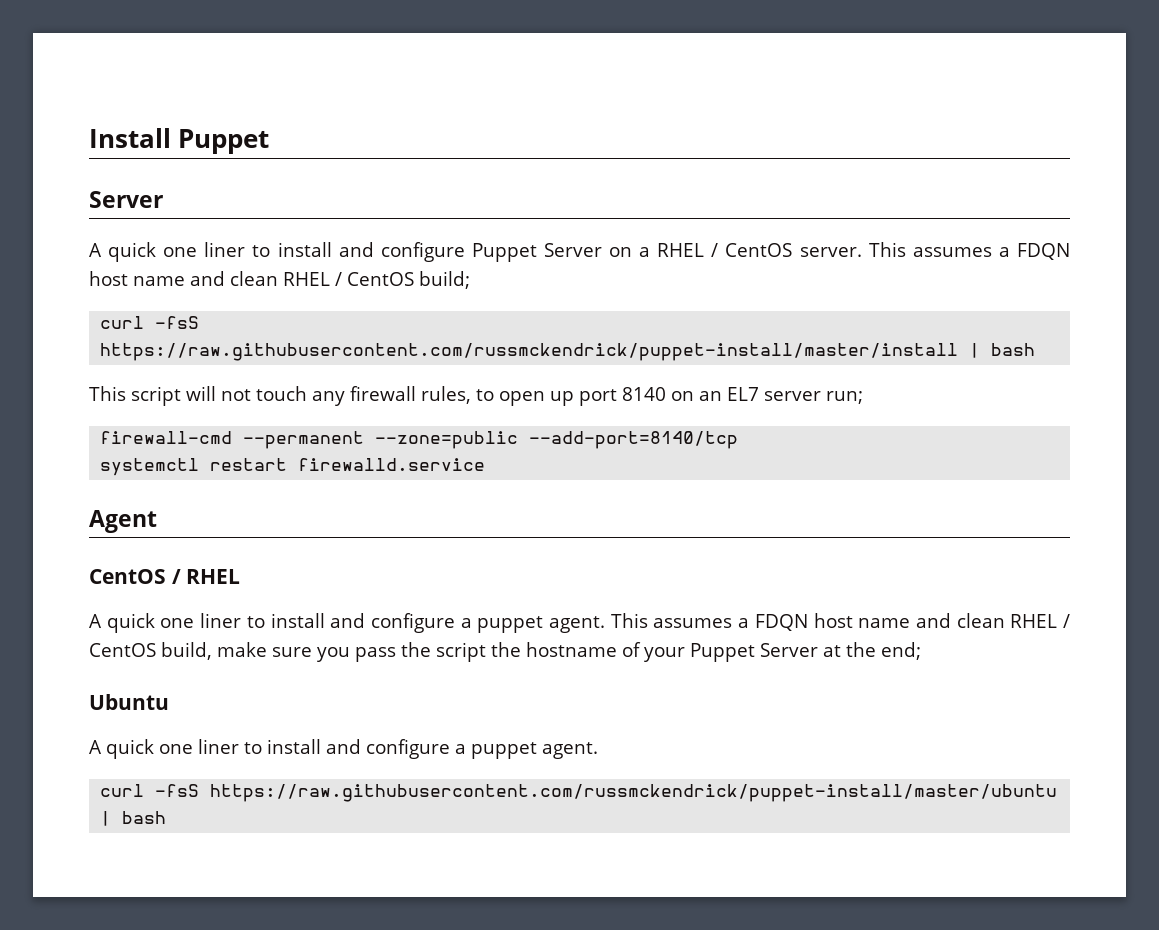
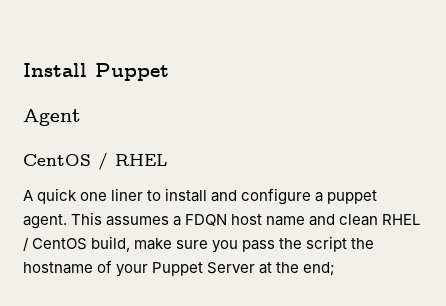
[89,191,163,208] [89,242,1070,262] [89,271,470,289] [100,316,200,329] [100,343,1036,361] [89,386,863,406] [100,431,739,449] [100,458,486,476] // Server // A quick one liner to install and configure Puppet Server on a RHEL / CentOS server. This assumes a FDQN host name and clean RHEL / CentOS build; // curl -fsS https://raw.githubusercontent.com/russmckendrick/puppet-install/master/install | bash // This script will not touch any firewall rules, to open up port 8140 on an EL7 server run; // firewall-cmd --permanent --zone=public --add-port=8140/tcp // systemctl restart firewalld.service -> (169, 72) none
[89,694,169,710] [89,739,598,759] [100,784,1058,802] [100,811,167,826] // Ubuntu // A quick one liner to install and configure a puppet agent. // curl -fsS https://raw.githubusercontent.com/russmckendrick/puppet-install/master/ubuntu | bash -> (336, 269) none

